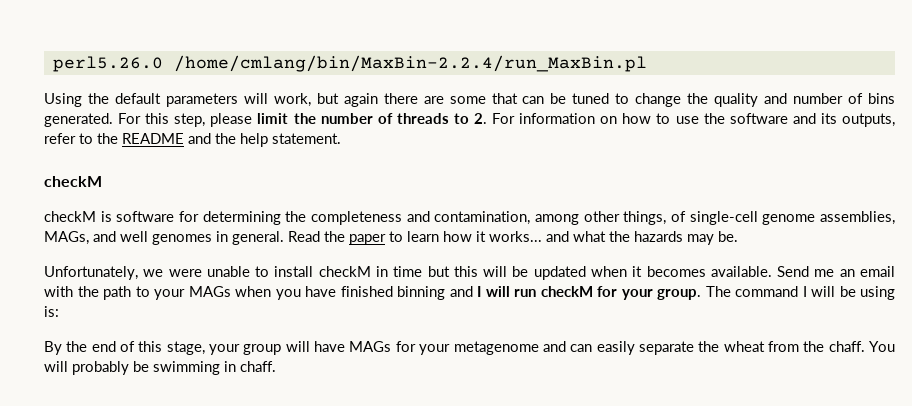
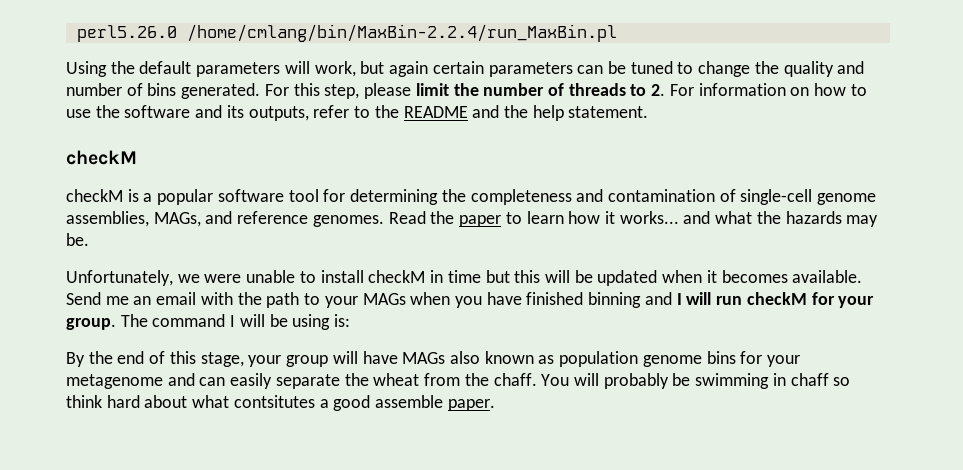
[383,93,518,104] there are some that -> [432,61,573,77] certain parameters
[116,211,175,222] software -> [143,189,319,205] a popular software tool
[434,211,667,225] contamination, among other things, -> [607,189,715,202] contamination
[120,231,284,245] well genomes in general. -> [237,211,384,227] reference genomes.
(392, 346) none -> [449,351,736,367] also known as population genome bins
[240,361,276,372] chaff. -> [790,373,851,386] [66,395,495,411] chaff so think hard about what contsitutes a good assemble paper.

